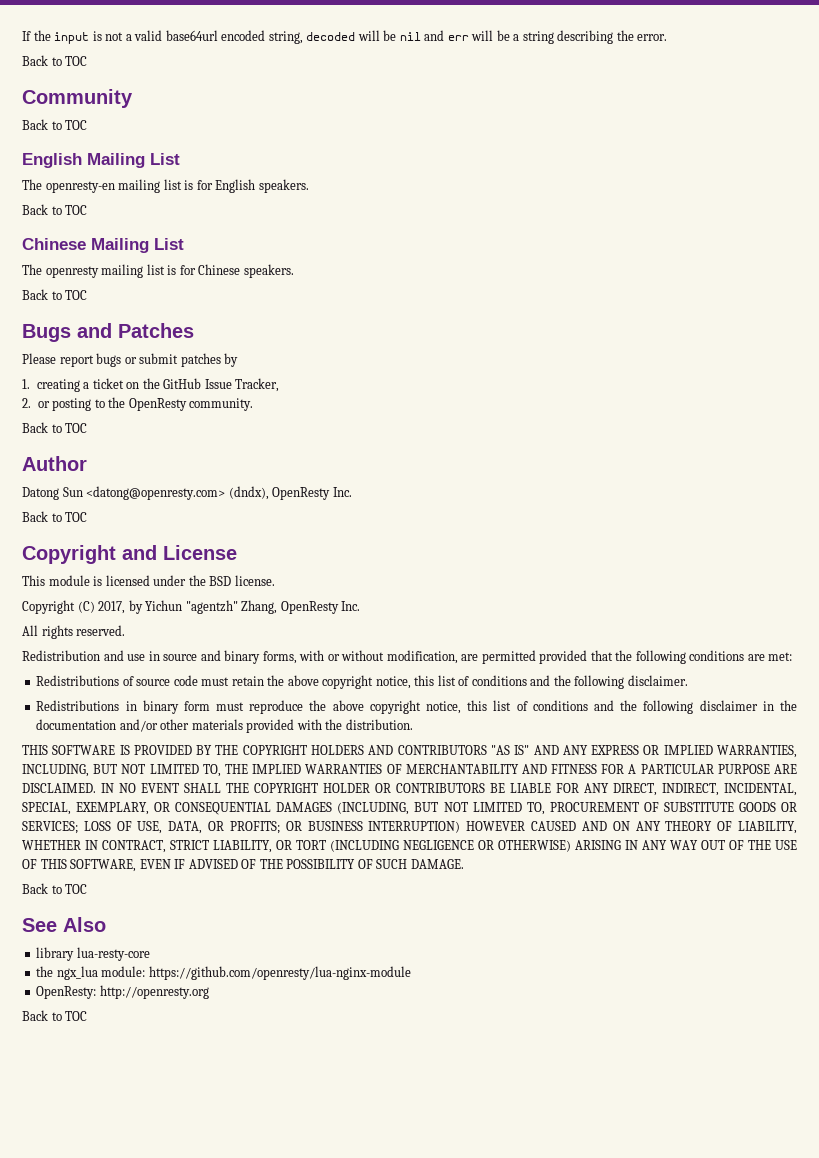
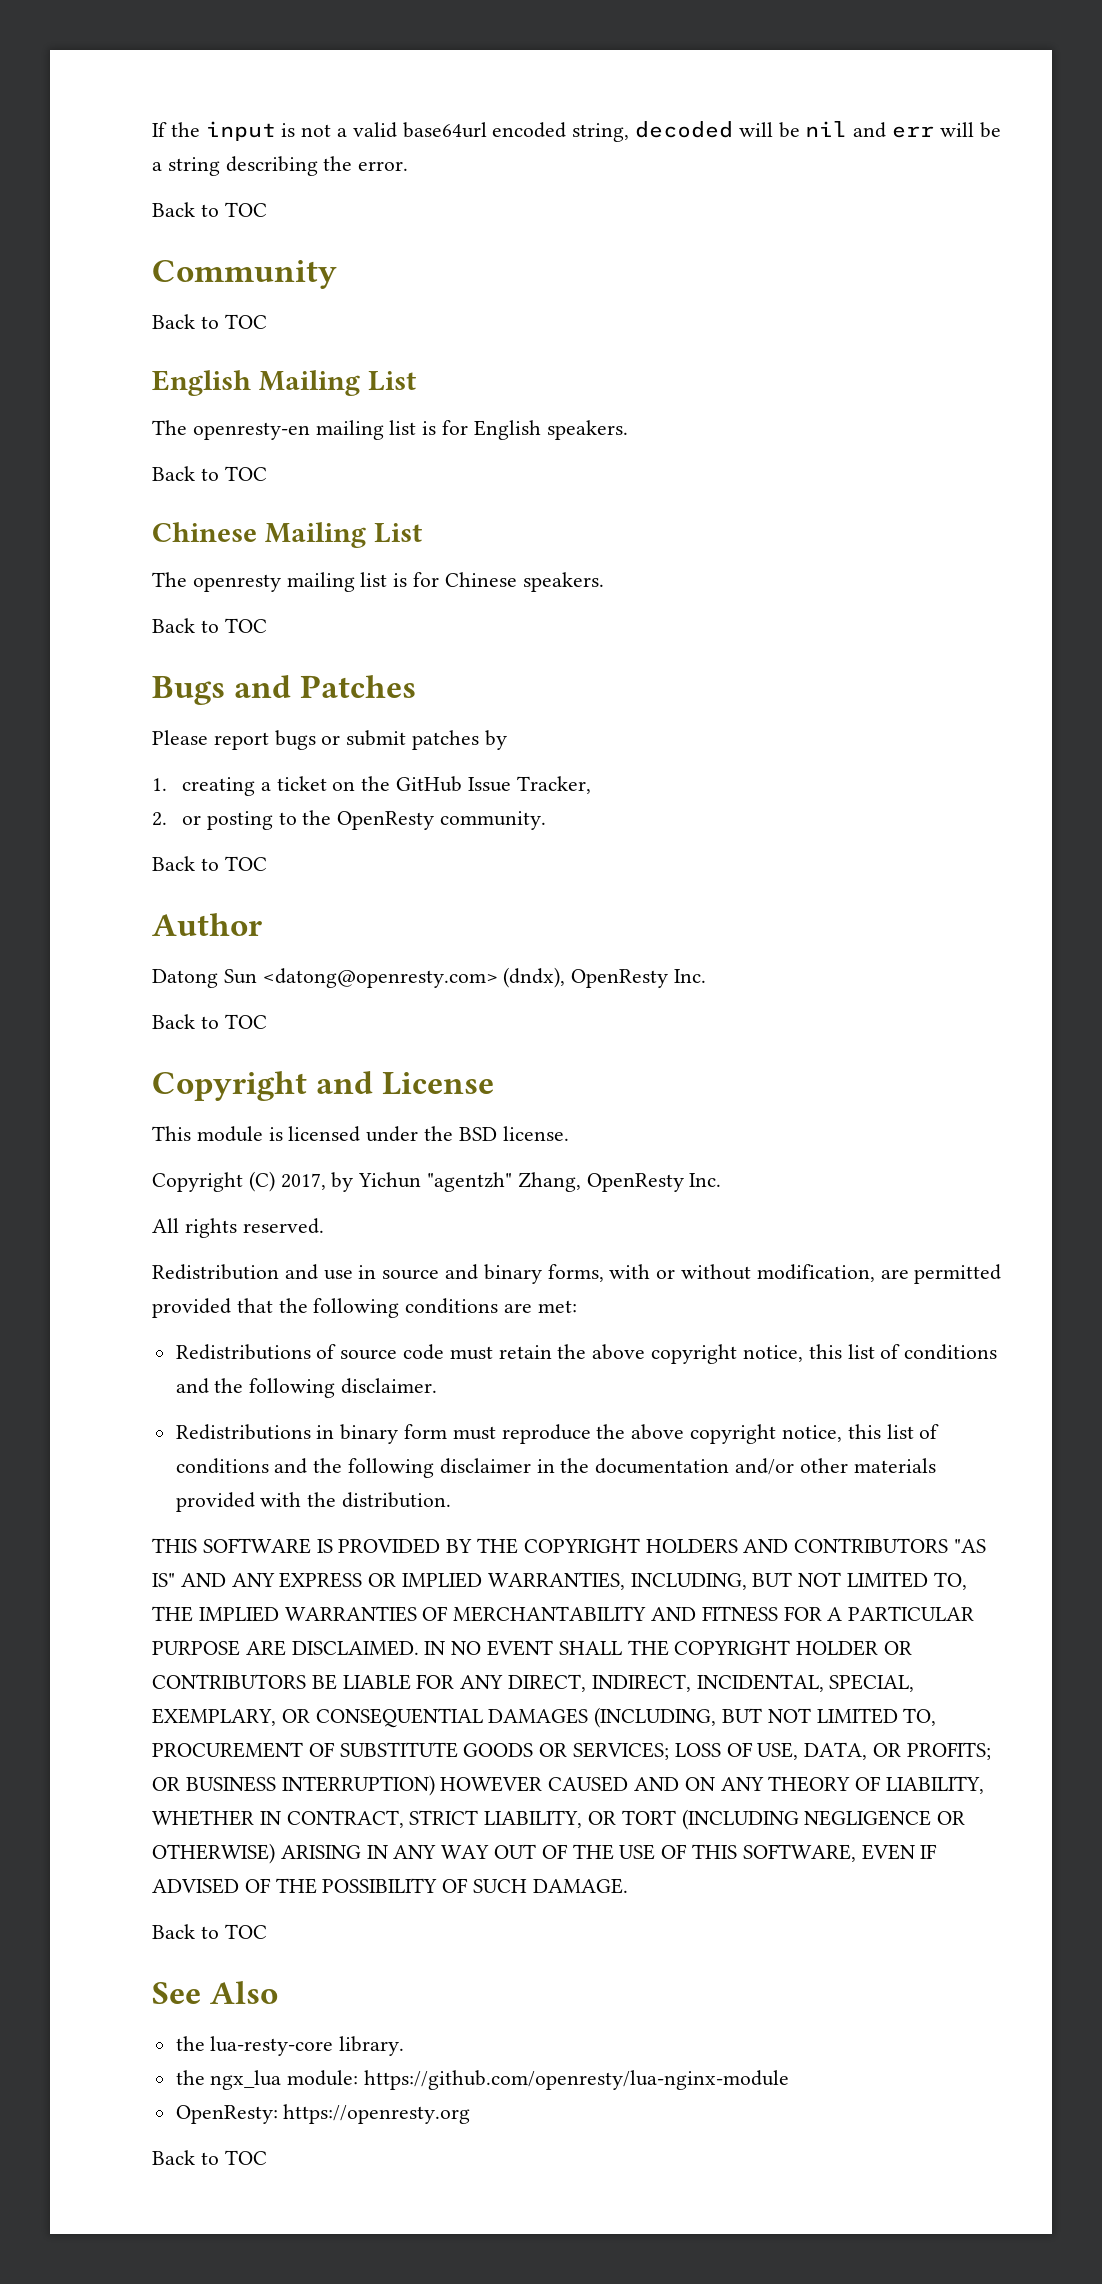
[36,947,75,961] library -> [175,2036,205,2051] the
(150, 954) none -> [339,2036,405,2056] library.
[99,985,209,999] http://openresty.org -> [283,2104,471,2124] https://openresty.org

